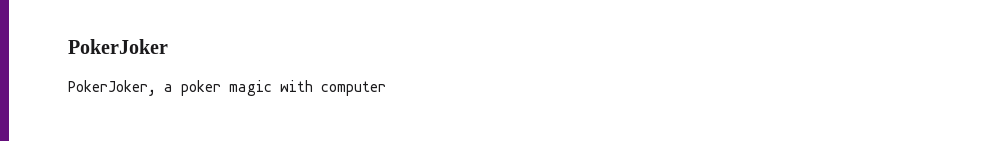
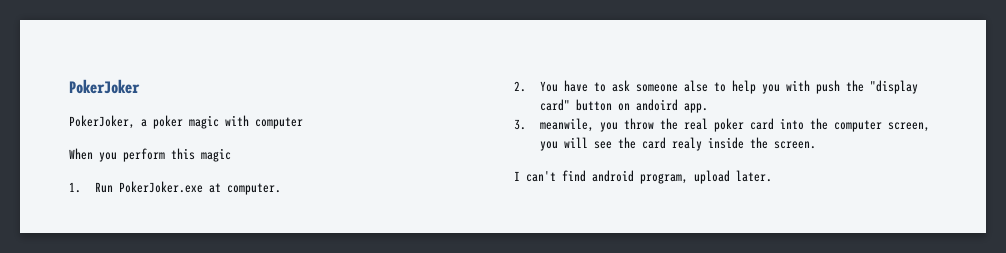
(386, 88) none -> [69,148,231,162] [69,181,281,195] [514,80,918,94] [539,99,708,113] [514,118,930,132] [539,137,816,151] [514,170,772,184] // When you perform this magic // 1. Run PokerJoker.exe at computer. // 2. You have to ask someone alse to help you with push the "display card" button on andoird app. // 3. meanwile, you throw the real poker card into the computer screen, you will see the card realy inside the screen. // I can't find android program, upload later.

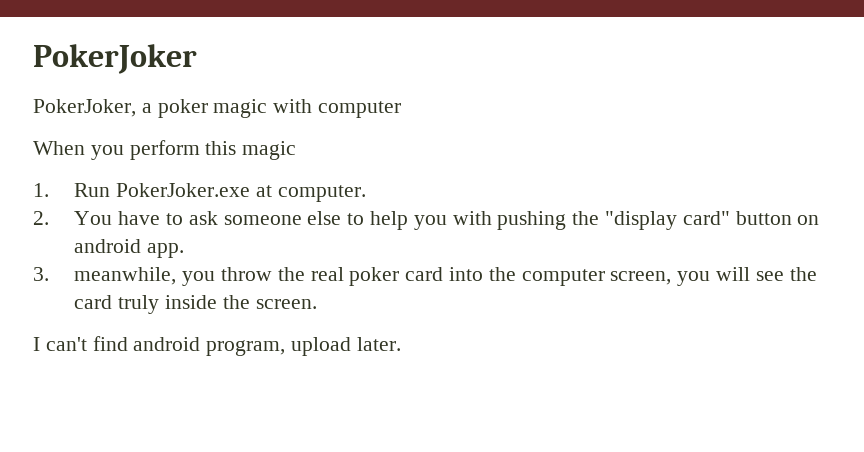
[683,80,708,92] alse -> [307,211,342,225] else
[815,80,840,94] push -> [497,211,567,230] pushing
[635,99,678,111] andoird -> [74,239,142,253] android
[539,118,594,132] meanwile, -> [74,267,177,285] meanwhile,
[671,137,702,151] realy -> [118,295,160,314] truly

